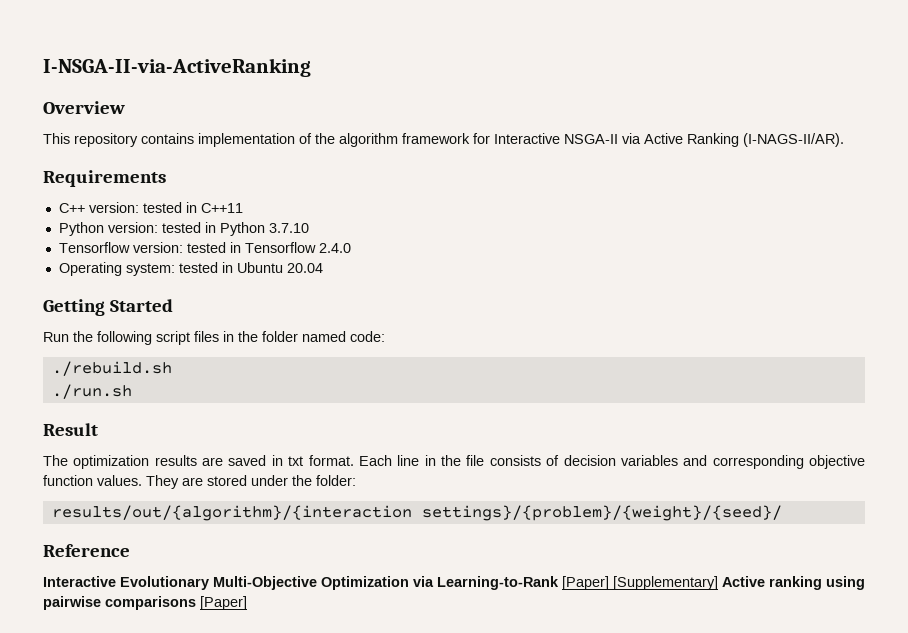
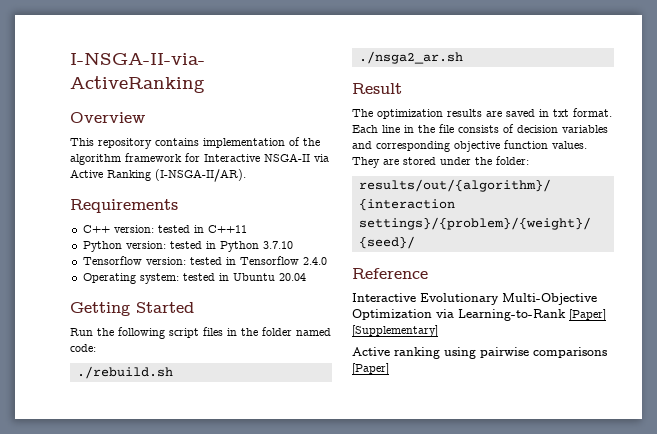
[743,133,844,147] (I-NAGS-II/AR). -> [155,169,246,182] (I-NSGA-II/AR).
[51,384,132,399] ./run.sh -> [358,51,463,64] ./nsga2_ar.sh
(718, 583) none -> (438, 331) //

